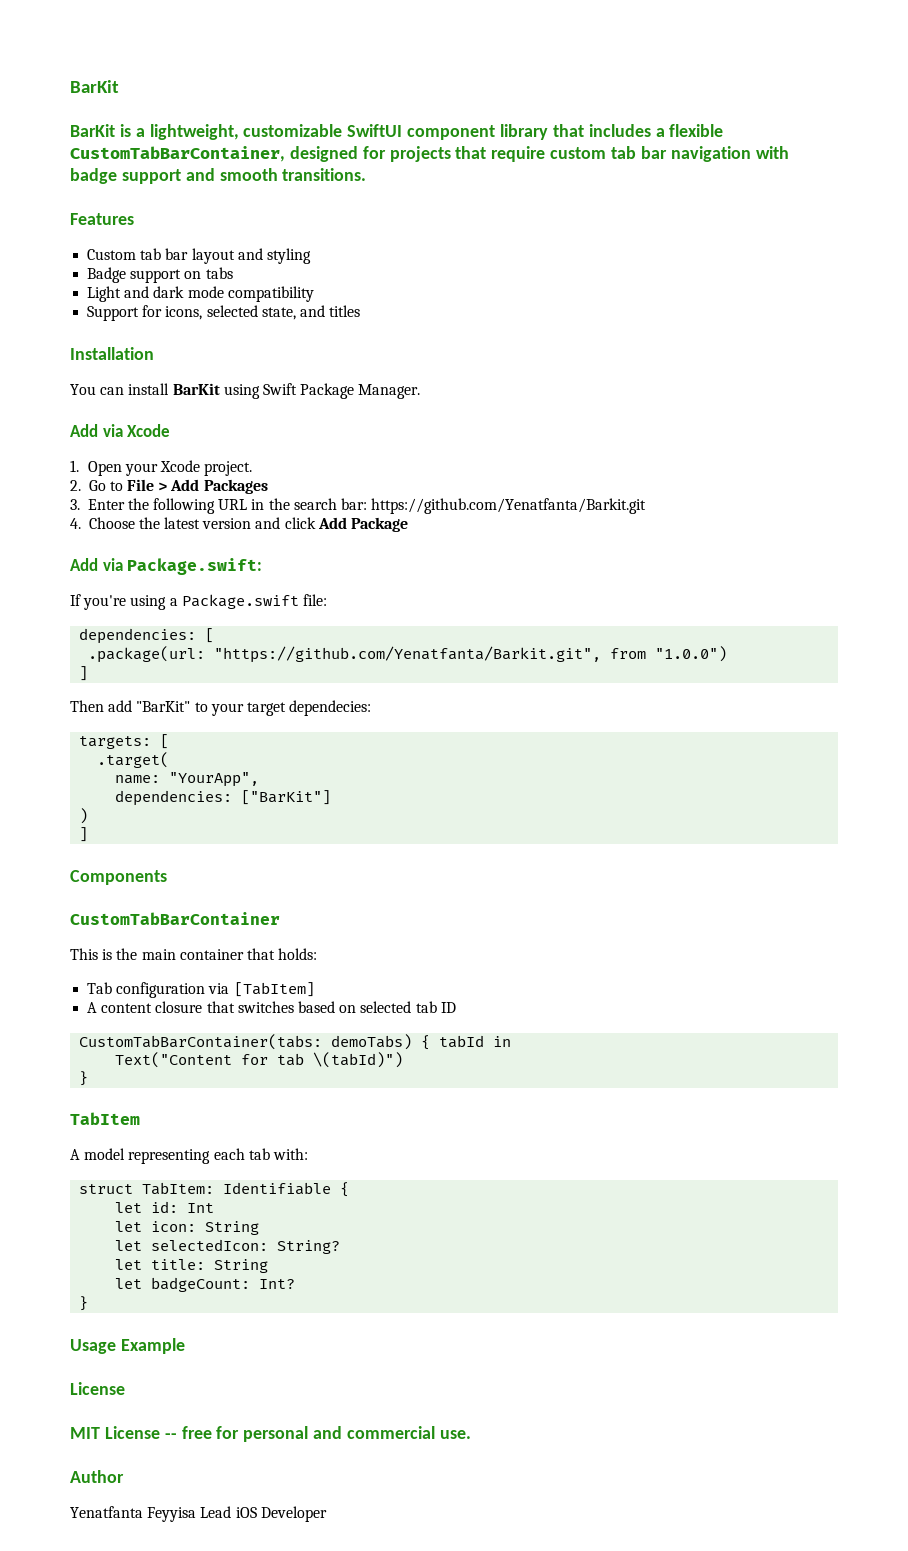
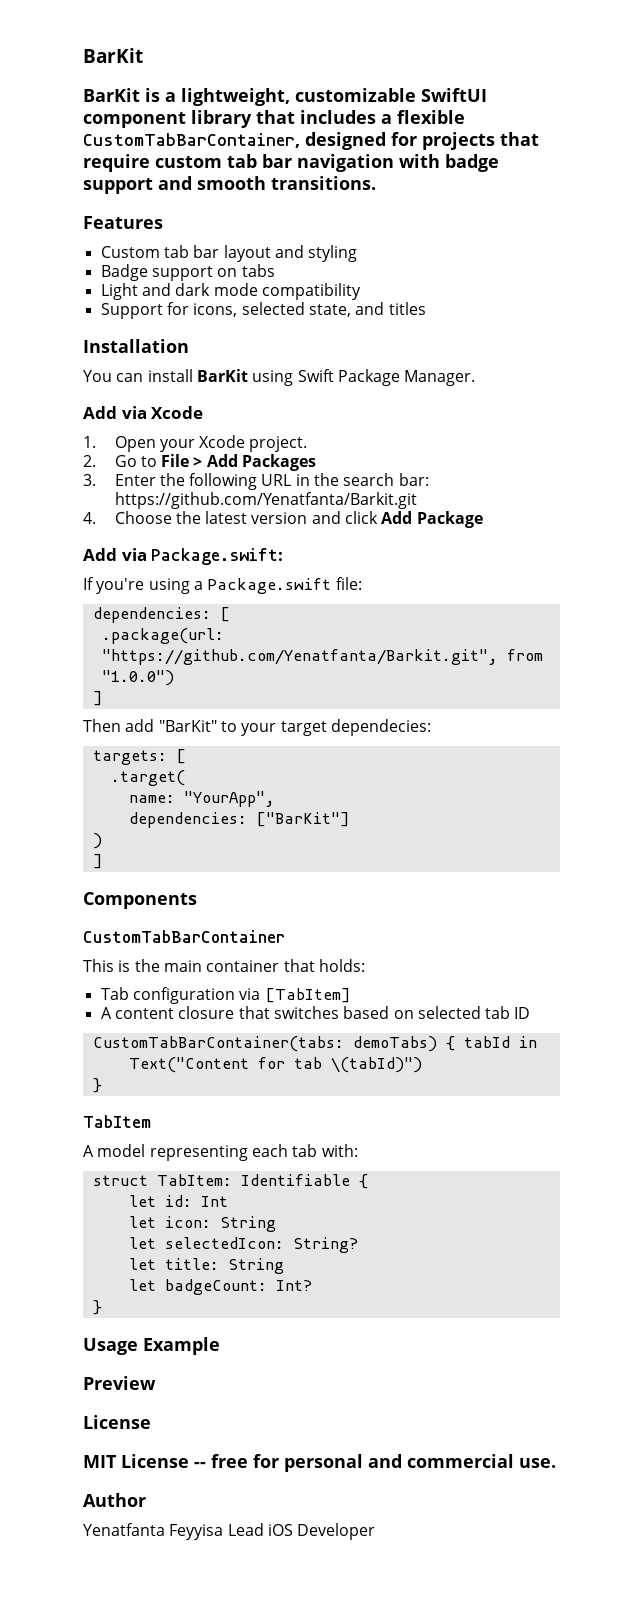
(185, 1346) none -> [83,1376,156,1390] // Preview

